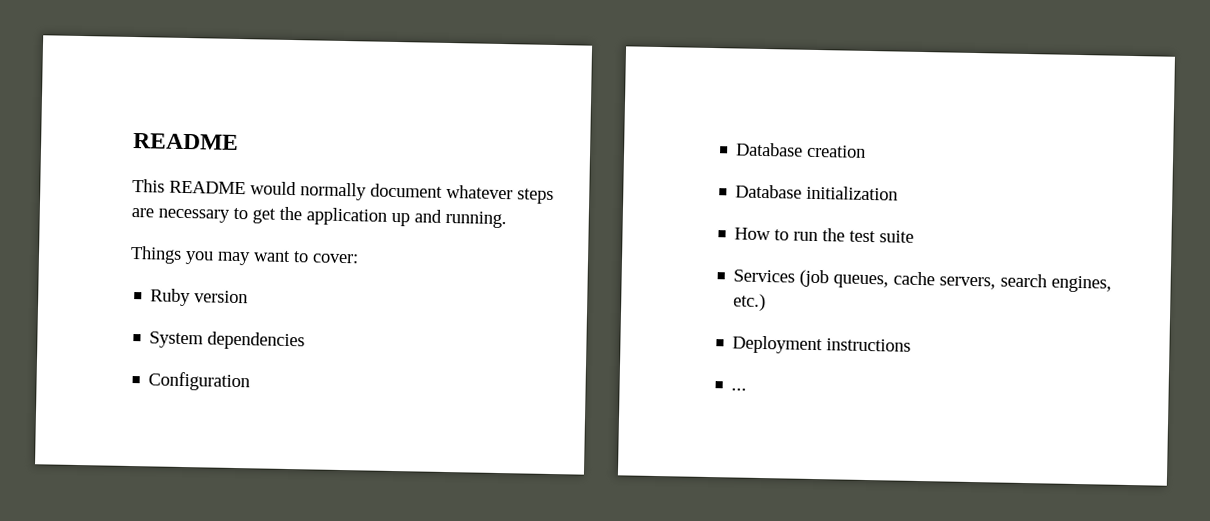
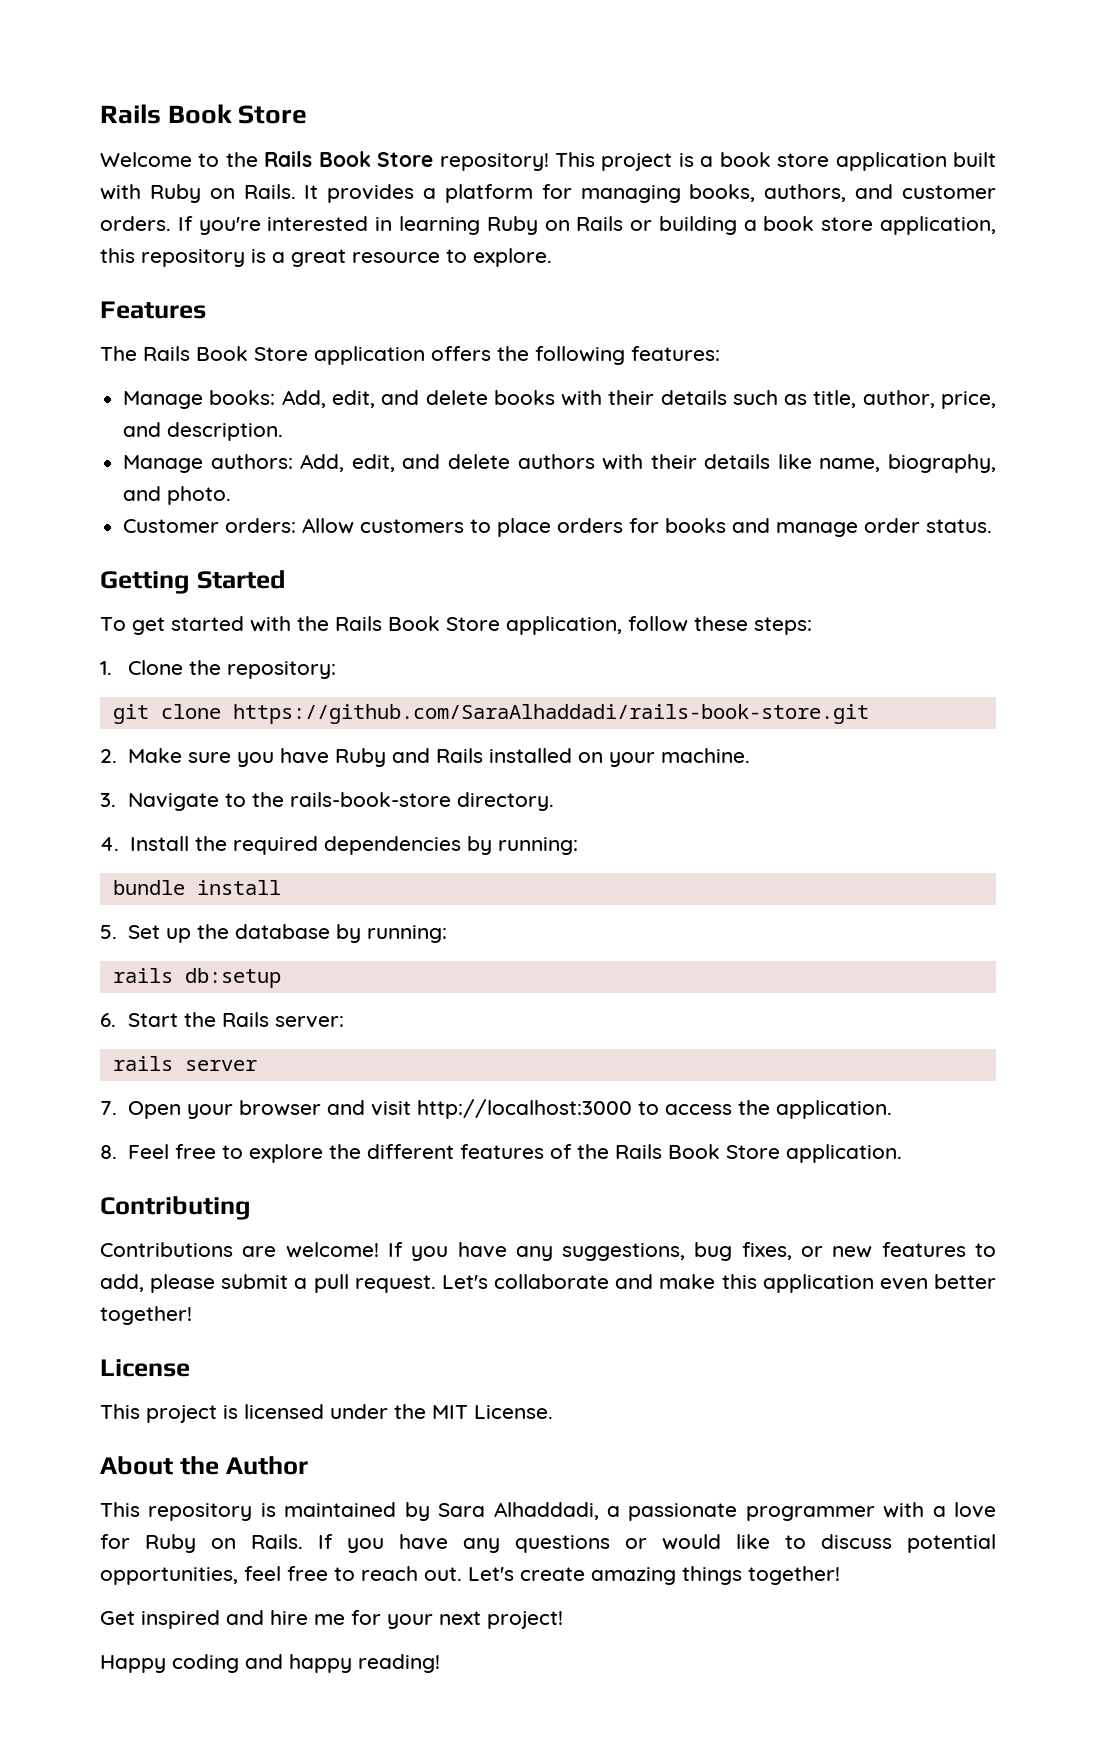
[133,133,239,150] [132,178,554,205] [131,206,507,229] [130,245,359,266] [150,288,249,307] [149,331,306,351] [148,371,251,392] [736,142,867,158] [735,184,899,201] [734,227,915,243] [733,269,1113,293] [733,293,767,312] [732,335,912,355] [731,387,748,391] README // This README would normally document whatever steps are necessary to get the application up and running. // Things you may want to cover: // Ruby version // System dependencies // Configuration // Database creation // Database initialization // How to run the test suite // Services (job queues, cache servers, search engines, etc.) // Deployment instructions // ... -> [100,104,308,124] [100,151,997,171] [100,184,996,203] [100,216,997,235] [100,248,552,267] [100,301,206,319] [100,346,720,365] [123,390,997,409] [123,422,284,441] [123,454,997,473] [123,486,232,505] [123,518,993,537] [100,570,286,594] [100,616,812,635] [100,660,336,679] [112,704,869,724] [100,748,750,767] [100,792,554,811] [100,836,578,855] [112,880,281,895] [100,924,447,943] [112,968,281,988] [100,1012,344,1028] [112,1056,257,1071] [100,1099,892,1119] [100,1144,902,1163] [100,1196,251,1220] [100,1242,996,1261] [100,1274,997,1293] [100,1306,192,1325] [100,1359,190,1377] [100,1404,553,1423] [100,1456,308,1475] [100,1502,996,1521] [100,1534,996,1553] [100,1566,840,1585] [100,1610,563,1629] [100,1654,440,1673] Rails Book Store // Welcome to the Rails Book Store repository! This project is a book store application built with Ruby on Rails. It provides a platform for managing books, authors, and customer orders. If you're interested in learning Ruby on Rails or building a book store application, this repository is a great resource to explore. // Features // The Rails Book Store application offers the following features: // Manage books: Add, edit, and delete books with their details such as title, author, price, and description. // Manage authors: Add, edit, and delete authors with their details like name, biography, and photo. // Customer orders: Allow customers to place orders for books and manage order status. // Getting Started // To get started with the Rails Book Store application, follow these steps: // 1. Clone the repository: // git clone https://github.com/SaraAlhaddadi/rails-book-store.git // 2. Make sure you have Ruby and Rails installed on your machine. // 3. Navigate to the rails-book-store directory. // 4. Install the required dependencies by running: // bundle install // 5. Set up the database by running: // rails db:setup // 6. Start the Rails server: // rails server // 7. Open your browser and visit http://localhost:3000 to access the application. // 8. Feel free to explore the different features of the Rails Book Store application. // Contributing // Contributions are welcome! If you have any suggestions, bug fixes, or new features to add, please submit a pull request. Let's collaborate and make this application even better together! // License // This project is licensed under the MIT License. // About the Author // This repository is maintained by Sara Alhaddadi, a passionate programmer with a love for Ruby on Rails. If you have any questions or would like to discuss potential opportunities, feel free to reach out. Let's create amazing things together! // Get inspired and hire me for your next project! // Happy coding and happy reading!

